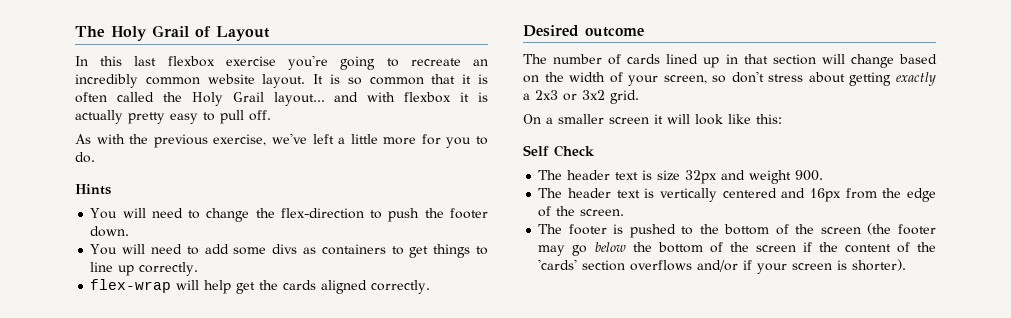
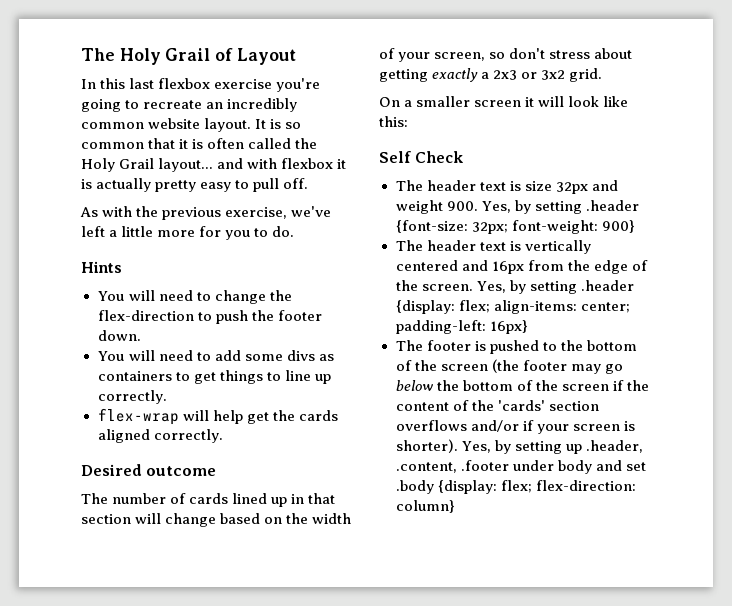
(824, 175) none -> [481,200,639,214] [395,220,635,234] Yes, by setting .header {font-size: 32px; font-weight: 900}
(625, 212) none -> [476,280,634,294] [395,300,630,314] [395,320,528,334] Yes, by setting .header {display: flex; align-items: center; padding-left: 16px}
(907, 265) none -> [461,440,643,454] [395,460,646,474] [395,480,636,494] [395,500,455,513] Yes, by setting up .header, .content, .footer under body and set .body {display: flex; flex-direction: column}

